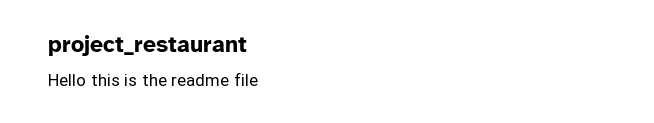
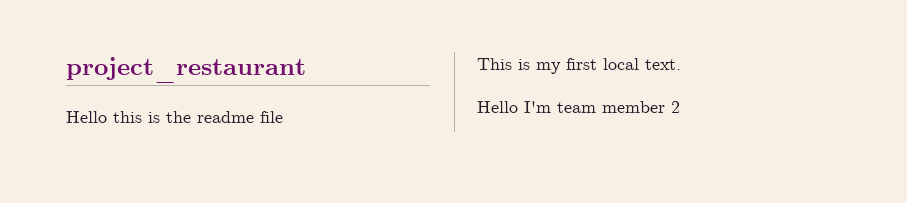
(258, 79) none -> [477,58,681,74] [477,101,680,113] // This is my first local text. // Hello I'm team member 2

